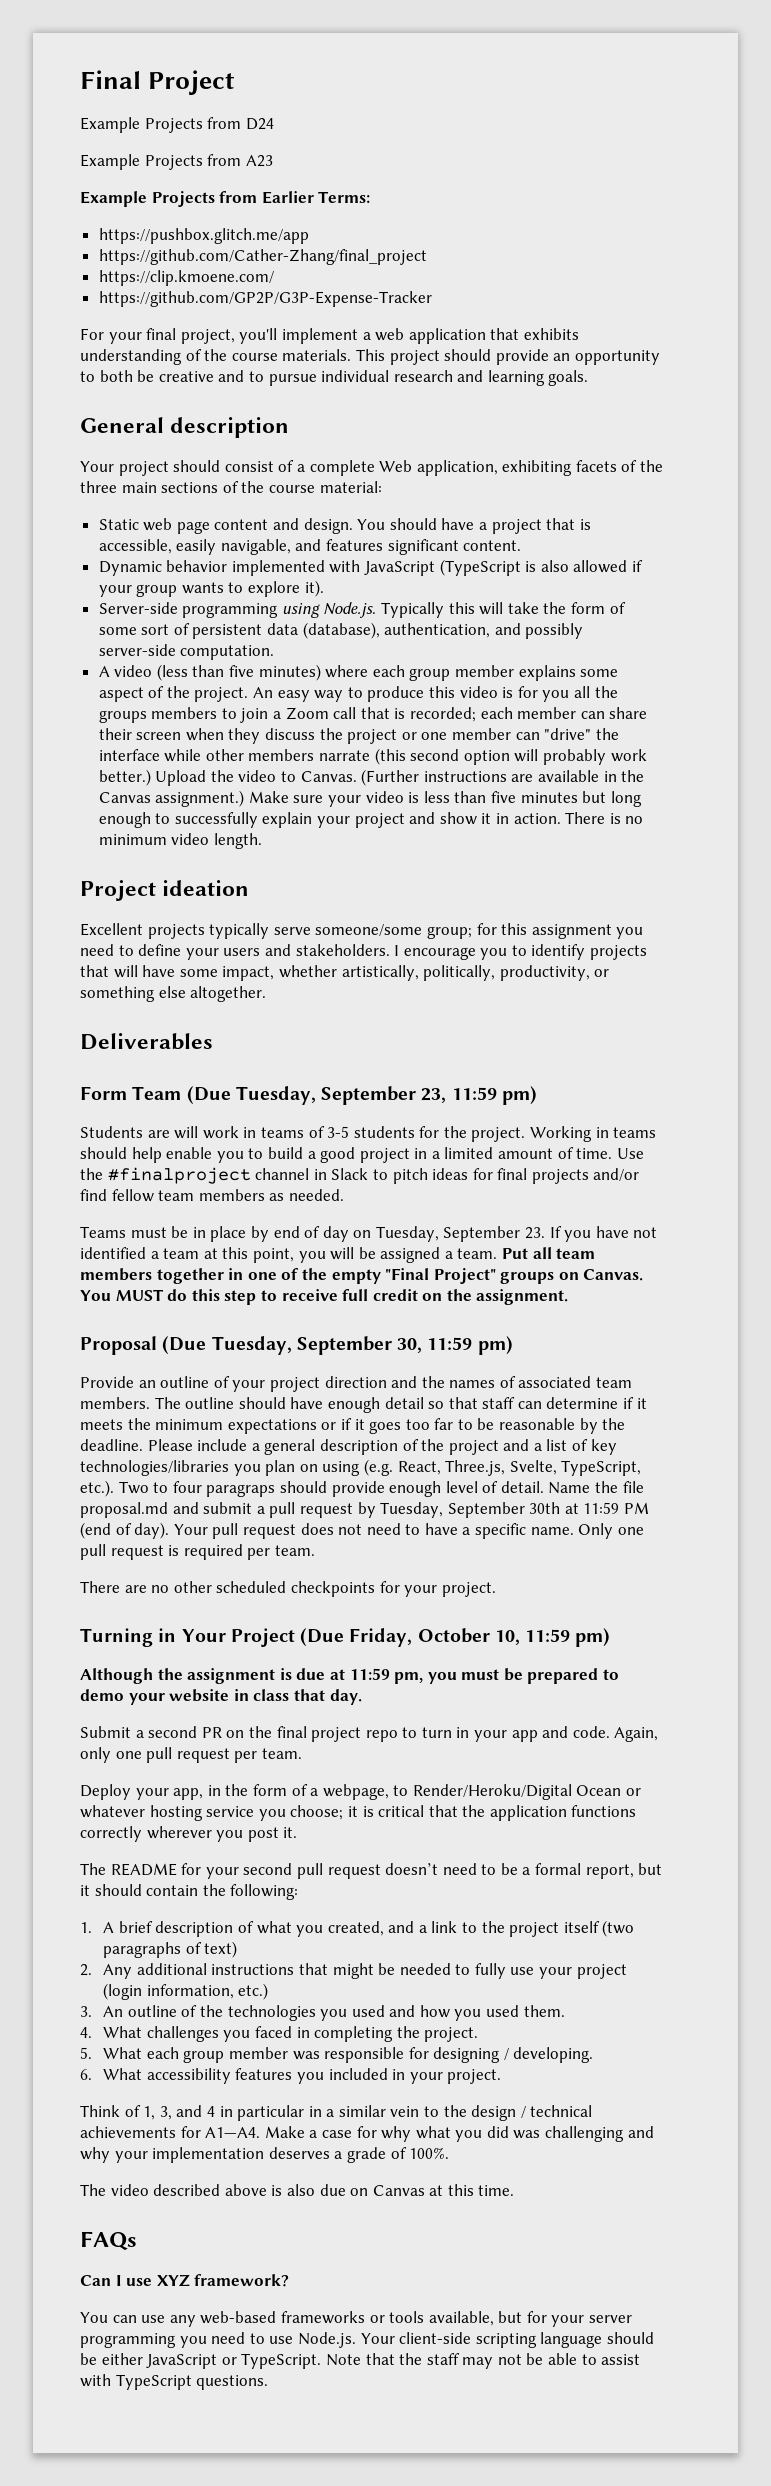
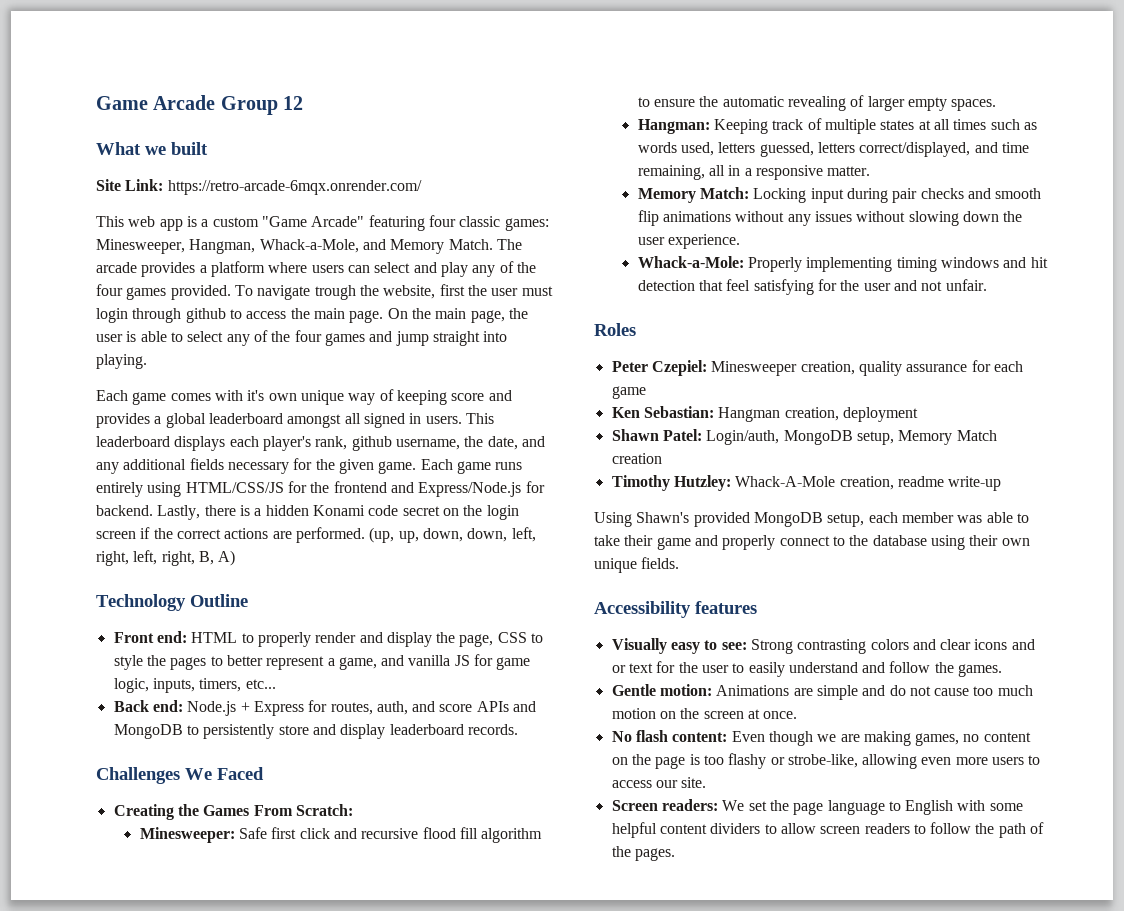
[80,70,236,95] [80,117,274,133] [80,154,273,170] [80,191,371,207] [98,228,309,244] [98,249,427,265] [98,270,274,286] [98,291,432,307] [80,328,579,344] [80,349,660,365] [80,370,589,386] [80,417,290,438] [80,460,664,476] [80,481,382,493] [98,518,591,534] [98,539,522,555] [98,559,644,576] [98,580,324,597] [98,602,626,618] [98,622,584,639] [98,644,275,660] [98,664,619,681] [98,686,618,702] [98,707,648,723] [98,728,619,744] [98,748,647,765] [98,769,645,786] [98,790,642,807] [98,812,644,828] [98,833,262,849] [80,880,250,901] [80,923,644,939] [80,944,648,960] [80,965,610,981] [80,986,267,1002] [80,1033,213,1050] [80,1086,537,1105] [80,1126,657,1142] [80,1147,644,1163] [80,1167,640,1184] [80,1189,344,1202] [80,1226,658,1242] [80,1247,596,1263] [80,1268,644,1284] [80,1289,569,1305] [80,1336,513,1355] [80,1376,633,1392] [80,1397,647,1413] [80,1418,626,1434] [80,1439,617,1455] [80,1459,642,1476] [80,1480,644,1497] [80,1502,650,1518] [80,1522,644,1539] [80,1544,315,1560] [80,1581,496,1597] [80,1628,611,1647] [80,1668,620,1684] [80,1689,362,1705] [80,1726,659,1742] [80,1747,302,1763] [80,1784,642,1800] [80,1805,637,1821] [80,1826,298,1842] [80,1863,663,1879] [80,1884,299,1900] [80,1920,635,1937] [103,1941,238,1958] [80,1963,627,1979] [103,1983,269,2000] [80,2005,565,2021] [80,2026,479,2042] [80,2047,594,2063] [80,2068,502,2084] [80,2105,593,2121] [80,2126,654,2142] [80,2147,450,2163] [80,2184,515,2196] [80,2231,137,2251] [80,2274,290,2287] [80,2311,633,2327] [80,2332,654,2348] [80,2353,641,2369] [80,2374,269,2390] Final Project // Example Projects from D24 // Example Projects from A23 // Example Projects from Earlier Terms: // https://pushbox.glitch.me/app // https://github.com/Cather-Zhang/final_project // https://clip.kmoene.com/ // https://github.com/GP2P/G3P-Expense-Tracker // For your final project, you'll implement a web application that exhibits understanding of the course materials. This project should provide an opportunity to both be creative and to pursue individual research and learning goals. // General description // Your project should consist of a complete Web application, exhibiting facets of the three main sections of the course material: // Static web page content and design. You should have a project that is accessible, easily navigable, and features significant content. // Dynamic behavior implemented with JavaScript (TypeScript is also allowed if your group wants to explore it). // Server-side programming using Node.js. Typically this will take the form of some sort of persistent data (database), authentication, and possibly server-side computation. // A video (less than five minutes) where each group member explains some aspect of the project. An easy way to produce this video is for you all the groups members to join a Zoom call that is recorded; each member can share their screen when they discuss the project or one member can "drive" the interface while other members narrate (this second option will probably work better.) Upload the video to Canvas. (Further instructions are available in the Canvas assignment.) Make sure your video is less than five minutes but long enough to successfully explain your project and show it in action. There is no minimum video length. // Project ideation // Excellent projects typically serve someone/some group; for this assignment you need to define your users and stakeholders. I encourage you to identify projects that will have some impact, whether artistically, politically, productivity, or something else altogether. // Deliverables // Form Team (Due Tuesday, September 23, 11:59 pm) // Students are will work in teams of 3-5 students for the project. Working in teams should help enable you to build a good project in a limited amount of time. Use the #finalproject channel in Slack to pitch ideas for final projects and/or find fellow team members as needed. // Teams must be in place by end of day on Tuesday, September 23. If you have not identified a team at this point, you will be assigned a team. Put all team members together in one of the empty "Final Project" groups on Canvas. You MUST do this step to receive full credit on the assignment. // Proposal (Due Tuesday, September 30, 11:59 pm) // Provide an outline of your project direction and the names of associated team members. The outline should have enough detail so that staff can determine if it meets the minimum expectations or if it goes too far to be reasonable by the deadline. Please include a general description of the project and a list of key technologies/libraries you plan on using (e.g. React, Three.js, Svelte, TypeScript, etc.). Two to four paragraps should provide enough level of detail. Name the file proposal.md and submit a pull request by Tuesday, September 30th at 11:59 PM (end of day). Your pull request does not need to have a specific name. Only one pull request is required per team. // There are no other scheduled checkpoints for your project. // Turning in Your Project (Due Friday, October 10, 11:59 pm) // Although the assignment is due at 11:59 pm, you must be prepared to demo your website in class that day. // Submit a second PR on the final project repo to turn in your app and code. Again, only one pull request per team. // Deploy your app, in the form of a webpage, to Render/Heroku/Digital Ocean or whatever hosting service you choose; it is critical that the application functions correctly wherever you post it. // The README for your second pull request doesn’t need to be a formal report, but it should contain the following: // 1. A brief description of what you created, and a link to the project itself (two paragraphs of text) // 2. Any additional instructions that might be needed to fully use your project (login information, etc.) // 3. An outline of the technologies you used and how you used them. // 4. What challenges you faced in completing the project. // 5. What each group member was responsible for designing / developing. // 6. What accessibility features you included in your project. // Think of 1, 3, and 4 in particular in a similar vein to the design / technical achievements for A1—A4. Make a case for why what you did was challenging and why your implementation deserves a grade of 100%. // The video described above is also due on Canvas at this time. // FAQs // Can I use XYZ framework? // You can use any web-based frameworks or tools available, but for your server programming you need to use Node.js. Your client-side scripting language should be either JavaScript or TypeScript. Note that the staff may not be able to assist with TypeScript questions. -> [96,95,304,115] [96,142,208,155] [96,179,422,195] [96,215,549,231] [96,239,522,254] [96,261,536,277] [96,284,553,300] [96,308,528,323] [96,330,508,346] [96,354,147,369] [96,389,512,405] [96,413,494,428] [96,436,545,451] [96,458,523,474] [96,481,545,497] [96,505,519,520] [96,527,536,543] [96,550,236,566] [96,594,248,611] [113,631,544,647] [113,654,531,670] [113,678,276,693] [113,700,537,716] [113,724,518,739] [96,767,264,784] [113,804,353,820] [139,827,543,843] [637,95,997,111] [637,118,1037,134] [637,142,1029,157] [637,165,871,180] [637,187,1042,203] [637,210,1023,226] [637,234,740,249] [637,256,1048,272] [637,279,987,295] [594,323,636,336] [611,360,1023,376] [611,386,646,399] [611,406,918,422] [611,429,997,445] [611,453,662,464] [611,475,1002,491] [594,512,1029,527] [594,535,1030,550] [594,557,680,573] [594,601,757,618] [611,638,1035,654] [611,661,1003,677] [611,684,1033,700] [611,708,798,719] [611,730,1031,746] [611,753,1041,769] [611,777,707,788] [611,799,1023,815] [611,822,1045,838] [611,846,675,861] Game Arcade Group 12 // What we built // Site Link: https://retro-arcade-6mqx.onrender.com/ // This web app is a custom "Game Arcade" featuring four classic games: Minesweeper, Hangman, Whack-a-Mole, and Memory Match. The arcade provides a platform where users can select and play any of the four games provided. To navigate trough the website, first the user must login through github to access the main page. On the main page, the user is able to select any of the four games and jump straight into playing. // Each game comes with it's own unique way of keeping score and provides a global leaderboard amongst all signed in users. This leaderboard displays each player's rank, github username, the date, and any additional fields necessary for the given game. Each game runs entirely using HTML/CSS/JS for the frontend and Express/Node.js for backend. Lastly, there is a hidden Konami code secret on the login screen if the correct actions are performed. (up, up, down, down, left, right, left, right, B, A) // Technology Outline // Front end: HTML to properly render and display the page, CSS to style the pages to better represent a game, and vanilla JS for game logic, inputs, timers, etc... // Back end: Node.js + Express for routes, auth, and score APIs and MongoDB to persistently store and display leaderboard records. // Challenges We Faced // Creating the Games From Scratch: // Minesweeper: Safe first click and recursive flood fill algorithm to ensure the automatic revealing of larger empty spaces. // Hangman: Keeping track of multiple states at all times such as words used, letters guessed, letters correct/displayed, and time remaining, all in a responsive matter. // Memory Match: Locking input during pair checks and smooth flip animations without any issues without slowing down the user experience. // Whack-a-Mole: Properly implementing timing windows and hit detection that feel satisfying for the user and not unfair. // Roles // Peter Czepiel: Minesweeper creation, quality assurance for each game // Ken Sebastian: Hangman creation, deployment // Shawn Patel: Login/auth, MongoDB setup, Memory Match creation // Timothy Hutzley: Whack-A-Mole creation, readme write-up // Using Shawn's provided MongoDB setup, each member was able to take their game and properly connect to the database using their own unique fields. // Accessibility features // Visually easy to see: Strong contrasting colors and clear icons and or text for the user to easily understand and follow the games. // Gentle motion: Animations are simple and do not cause too much motion on the screen at once. // No flash content: Even though we are making games, no content on the page is too flashy or strobe-like, allowing even more users to access our site. // Screen readers: We set the page language to English with some helpful content dividers to allow screen readers to follow the path of the pages.

